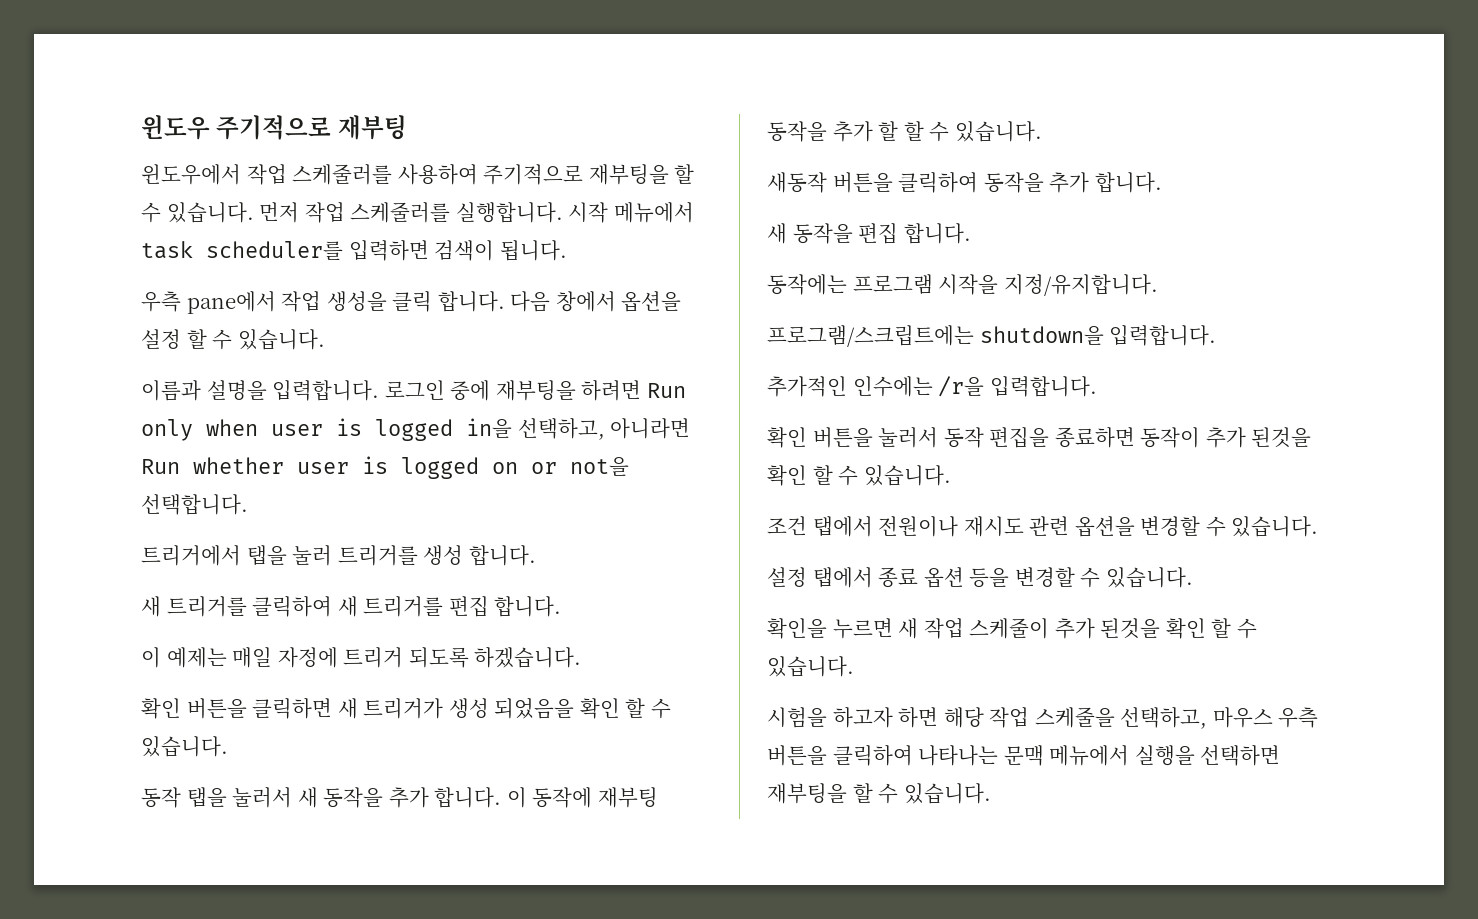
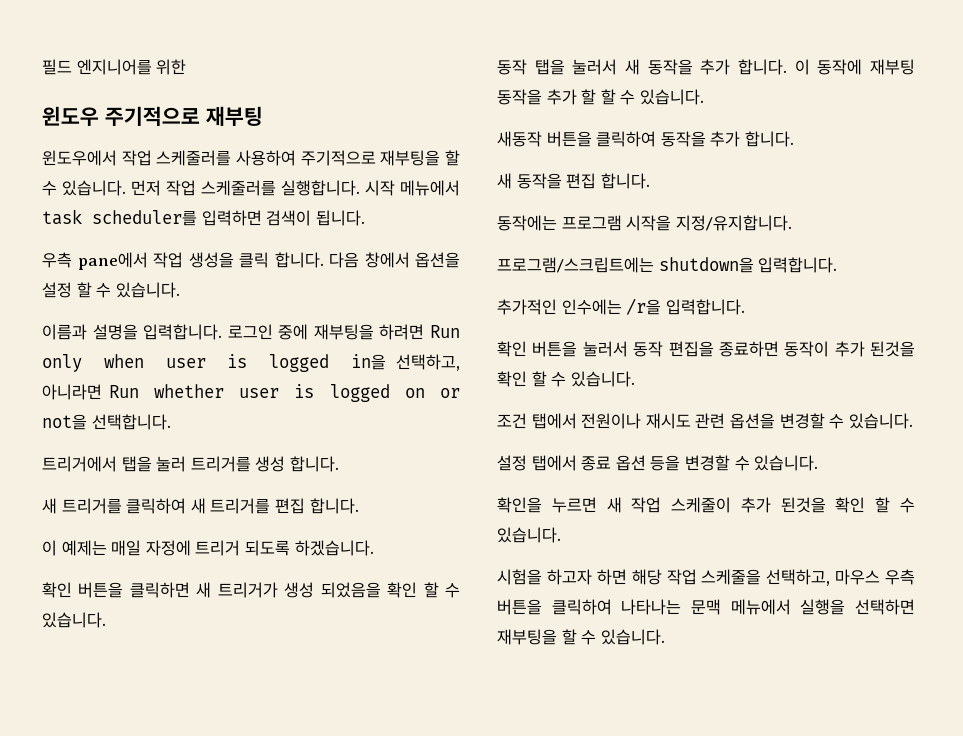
(141, 127) none -> [42,59,187,75] 필드 엔지니어를 위한 //

